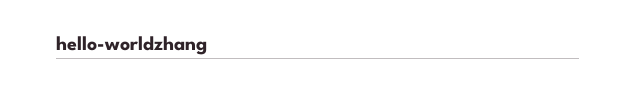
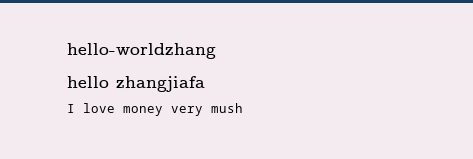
(207, 45) none -> [67,76,205,92] [67,103,243,116] // hello zhangjiafa // I love money very mush

